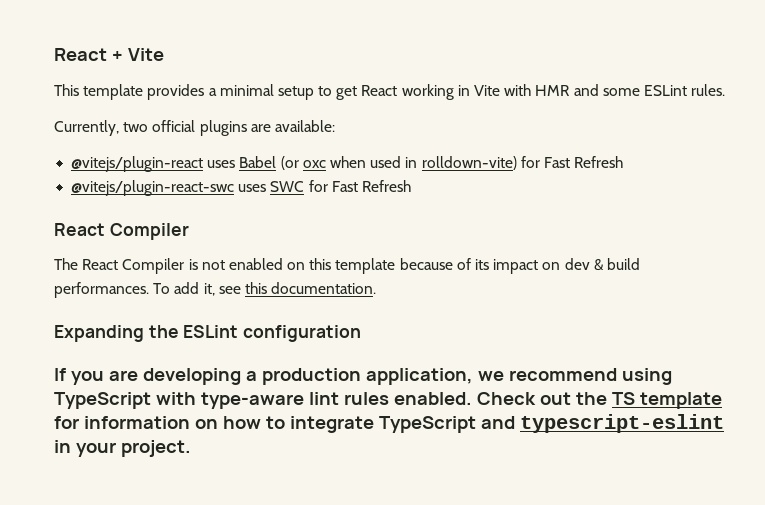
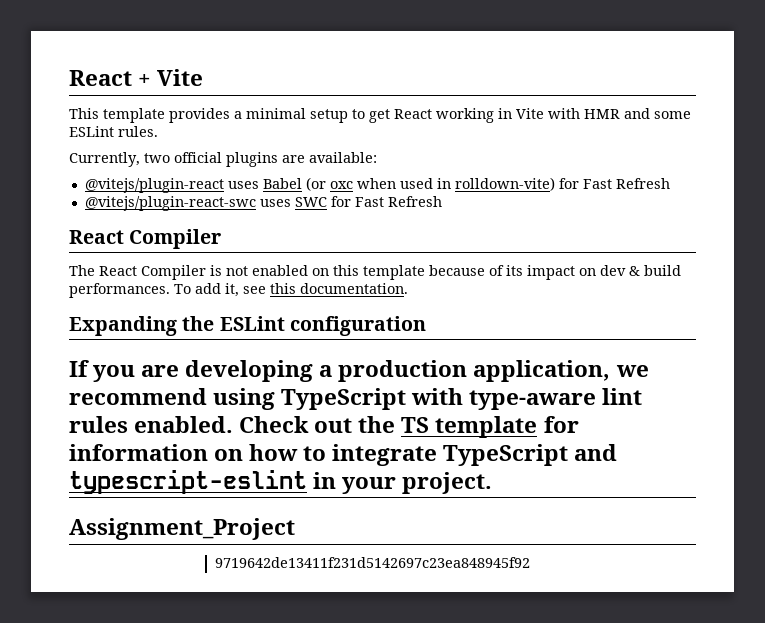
(191, 448) none -> [69,518,295,540] [214,557,530,568] // Assignment_Project // 9719642de13411f231d5142697c23ea848945f92

